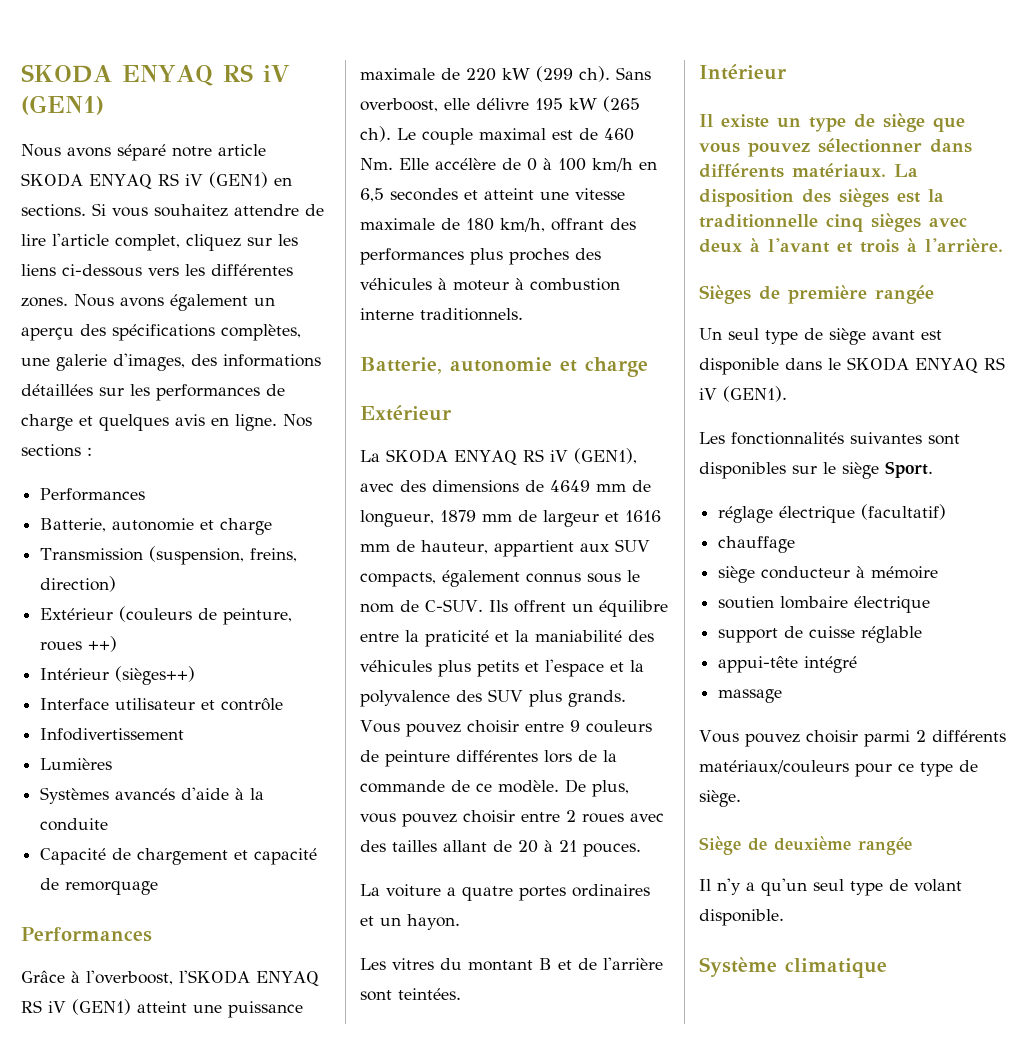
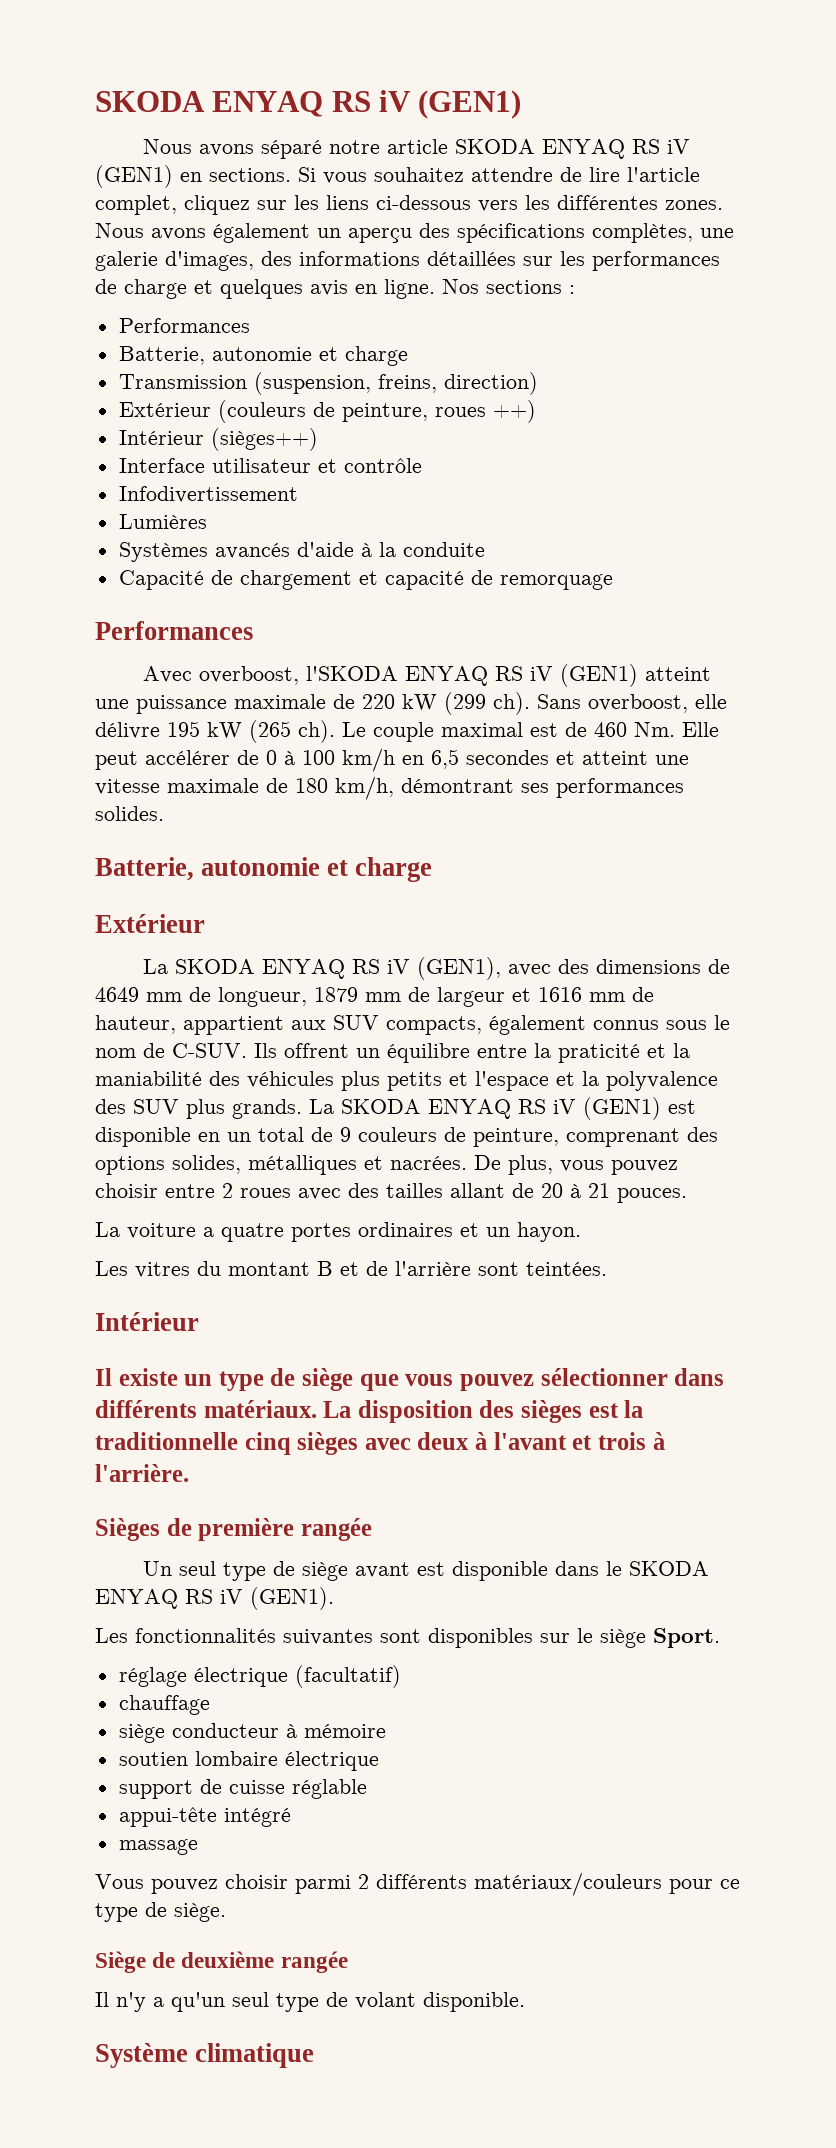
[21,970,173,985] Grâce à l'overboost, -> [143,666,300,685] Avec overboost,
[435,158,496,170] accélère -> [95,750,230,770] peut accélérer
[551,218,636,231] [360,248,601,265] [360,278,620,291] [360,308,523,321] offrant des performances plus proches des véhicules à moteur à combustion interne traditionnels. -> [401,778,684,798] [95,806,164,821] démontrant ses performances solides.
[360,720,652,737] [360,750,617,767] [360,780,559,793] Vous pouvez choisir entre 9 couleurs de peinture différentes lors de la commande de ce modèle. -> [309,1097,696,1120] [95,1127,718,1147] [95,1155,467,1175] La SKODA ENYAQ RS iV (GEN1) est disponible en un total de 9 couleurs de peinture, comprenant des options solides, métalliques et nacrées.

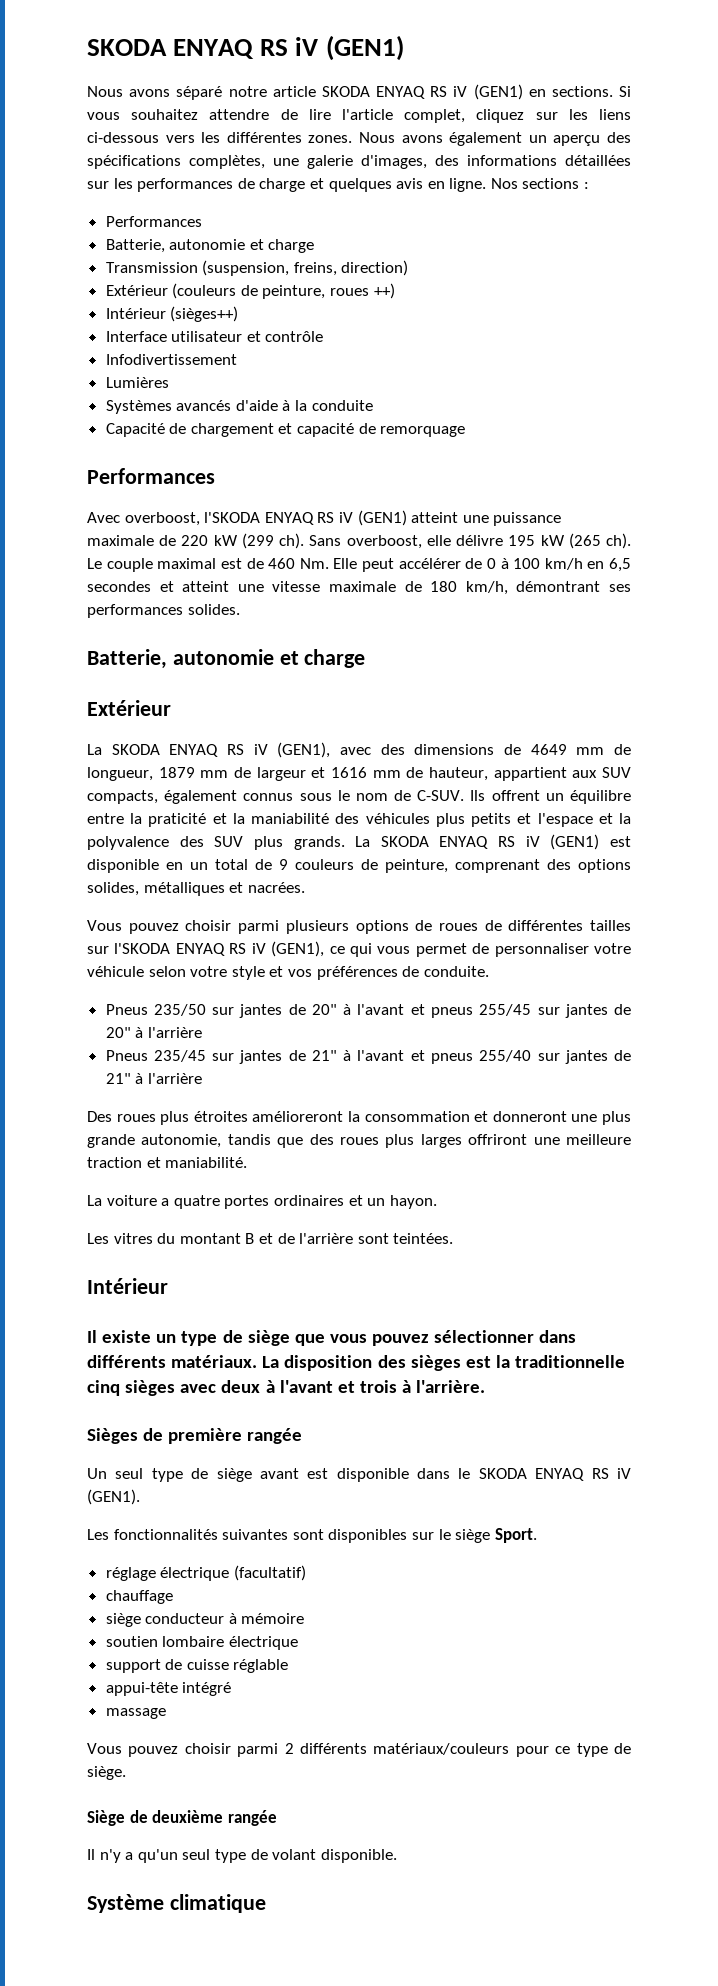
[474,1155,678,1175] [95,1183,687,1203] De plus, vous pouvez choisir entre 2 roues avec des tailles allant de 20 à 21 pouces. -> [87,920,631,934] [87,941,631,957] [87,966,489,980] [105,1004,631,1018] [105,1027,202,1038] [105,1050,631,1064] [105,1073,202,1084] [87,1111,632,1125] [87,1134,631,1148] [87,1157,248,1168] // Vous pouvez choisir parmi plusieurs options de roues de différentes tailles sur l'SKODA ENYAQ RS iV (GEN1), ce qui vous permet de personnaliser votre véhicule selon votre style et vos préférences de conduite. // Pneus 235/50 sur jantes de 20" à l'avant et pneus 255/45 sur jantes de 20" à l'arrière // Pneus 235/45 sur jantes de 21" à l'avant et pneus 255/40 sur jantes de 21" à l'arrière // Des roues plus étroites amélioreront la consommation et donneront une plus grande autonomie, tandis que des roues plus larges offriront une meilleure traction et maniabilité.

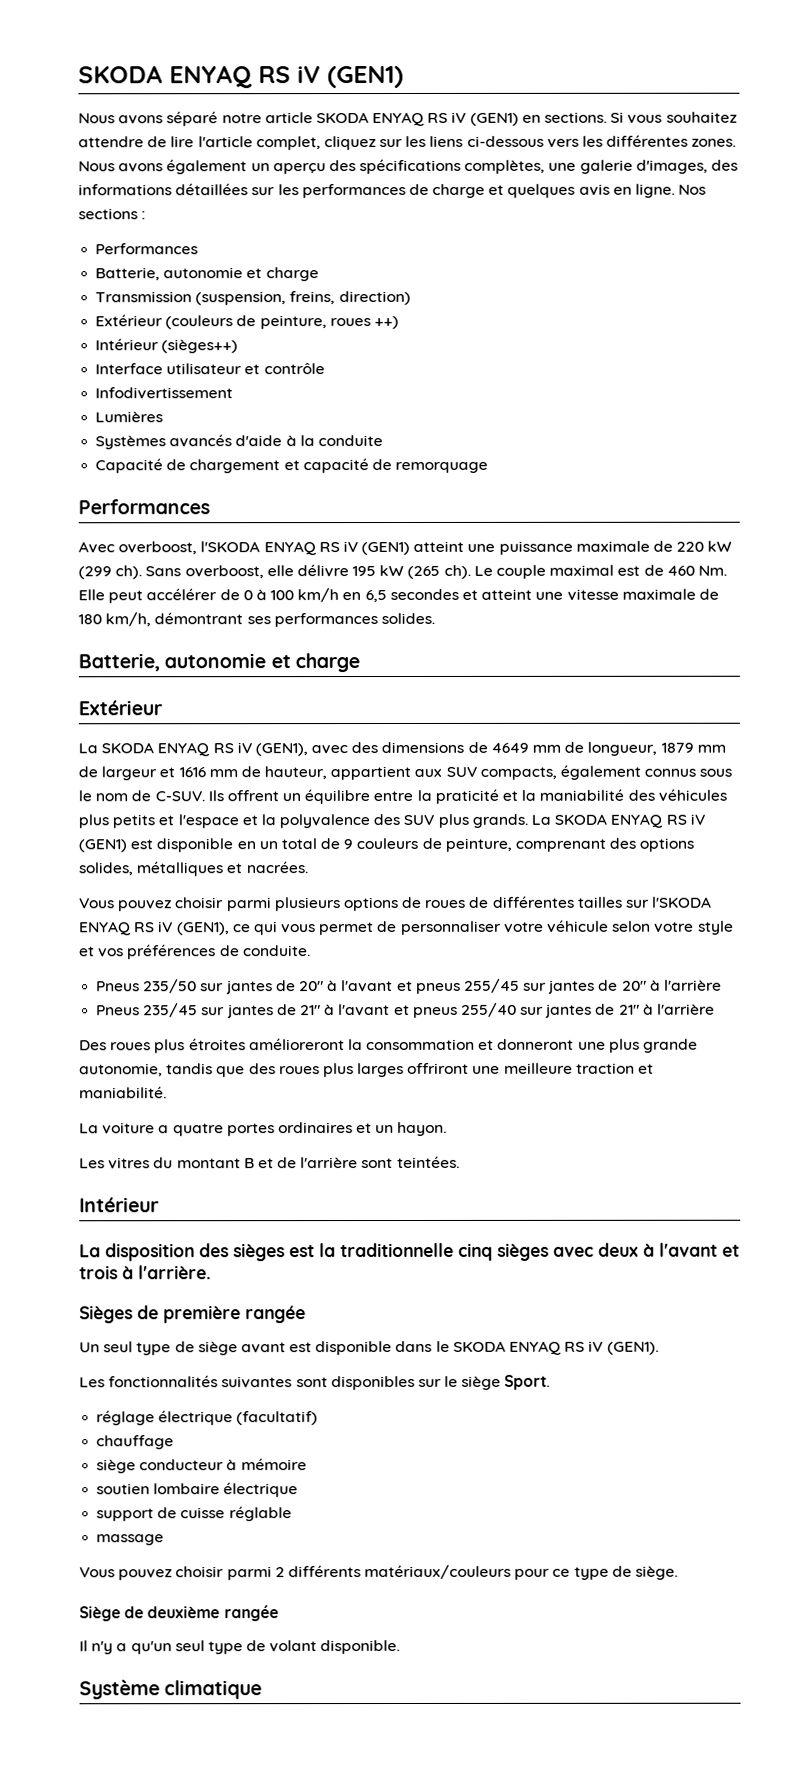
[87,1330,577,1346] [87,1355,258,1368] Il existe un type de siège que vous pouvez sélectionner dans différents matériaux. -> (160, 1205) none
[105,1682,232,1696] // appui-tête intégré -> (292, 1514) none

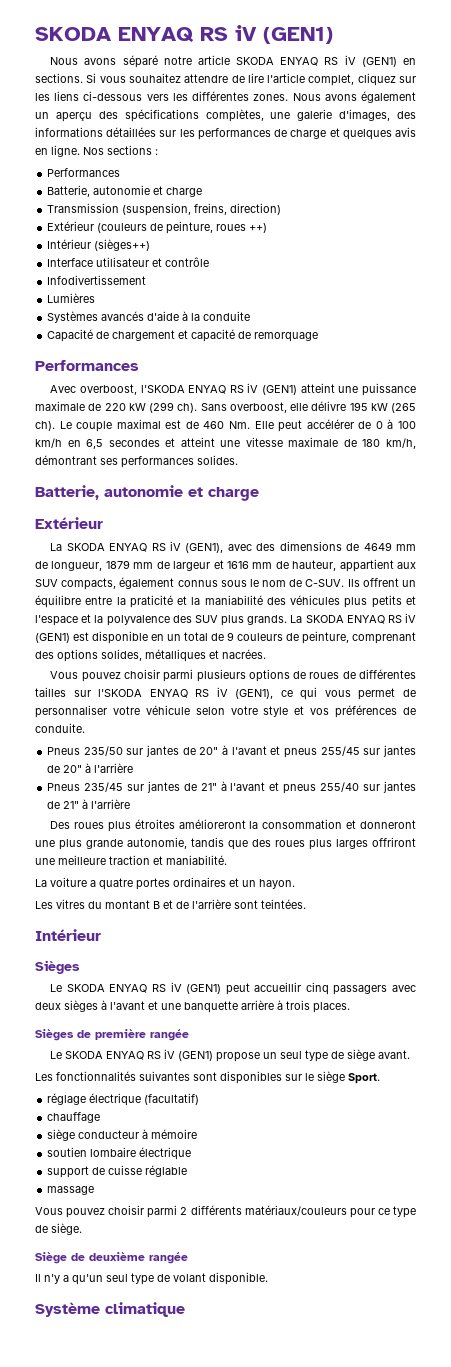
[79,1242,549,1262] La disposition des sièges est la traditionnelle cinq sièges -> [35,960,80,974] [50,982,388,995] Sièges // Le SKODA ENYAQ RS iV (GEN1) peut accueillir cinq passagers
[643,1242,740,1257] [79,1265,211,1280] [79,1305,306,1324] [79,1340,659,1356] à l'avant et trois à l'arrière. // Sièges de première rangée // Un seul type de siège avant est disponible dans le SKODA ENYAQ RS iV (GEN1). -> [64,1000,350,1013] [35,1029,189,1041] [50,1049,411,1062] sièges à l'avant et une banquette arrière à trois places. // Sièges de première rangée // Le SKODA ENYAQ RS iV (GEN1) propose un seul type de siège avant.

